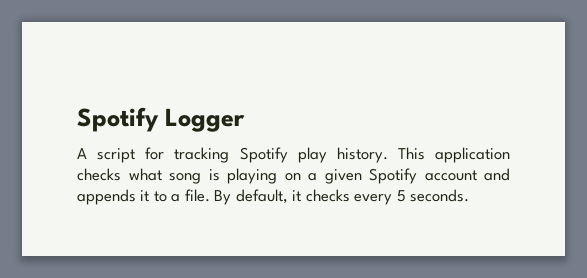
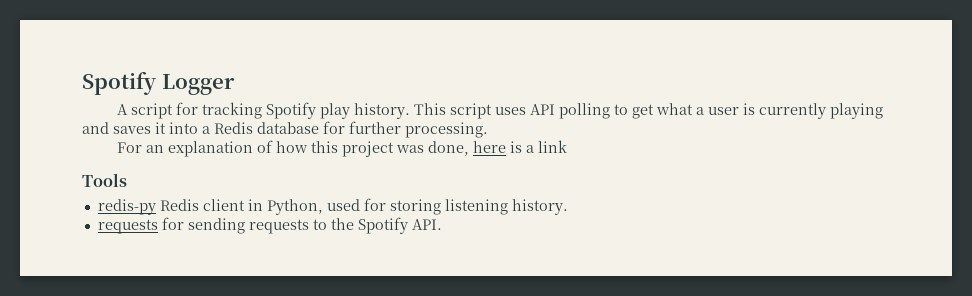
[435,147,510,163] [77,168,510,184] [77,189,470,205] application checks what song is playing on a given Spotify account and appends it to a file. By default, it checks every 5 seconds. -> [450,103,884,119] [82,121,488,138] [117,140,568,157] [82,173,127,187] [97,198,568,215] [97,217,442,234] script uses API polling to get what a user is currently playing and saves it into a Redis database for further processing. // For an explanation of how this project was done, here is a link // Tools // redis-py Redis client in Python, used for storing listening history. // requests for sending requests to the Spotify API.

